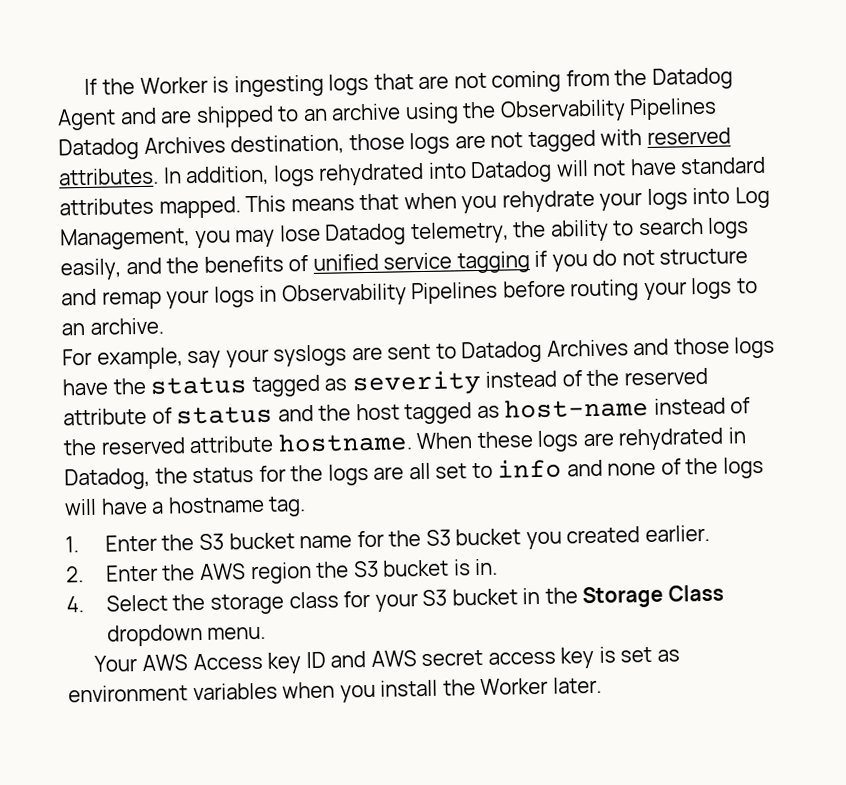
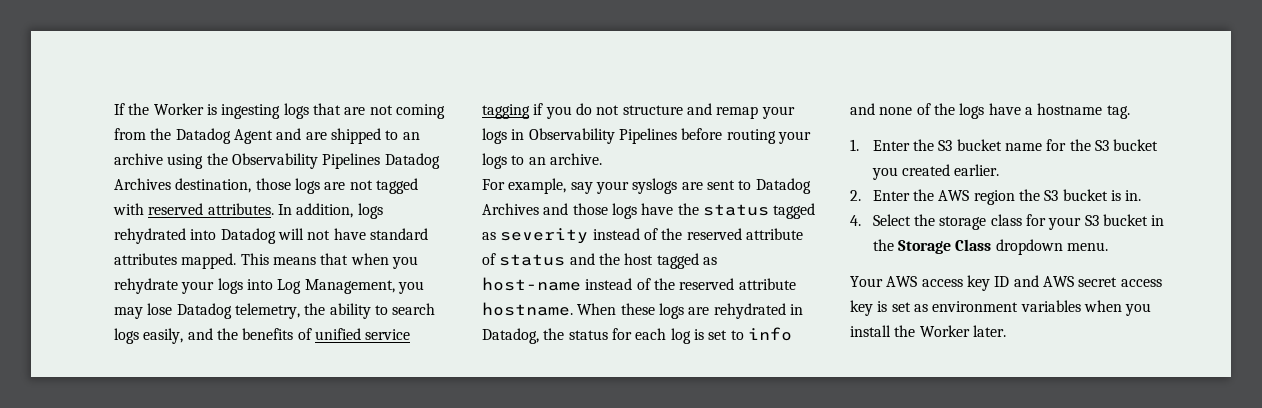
[290,462,431,486] the logs are all -> [635,328,704,344] each log is
[64,498,97,516] will -> (985, 111) none
[192,652,263,671] Access -> [921,279,963,287] access

